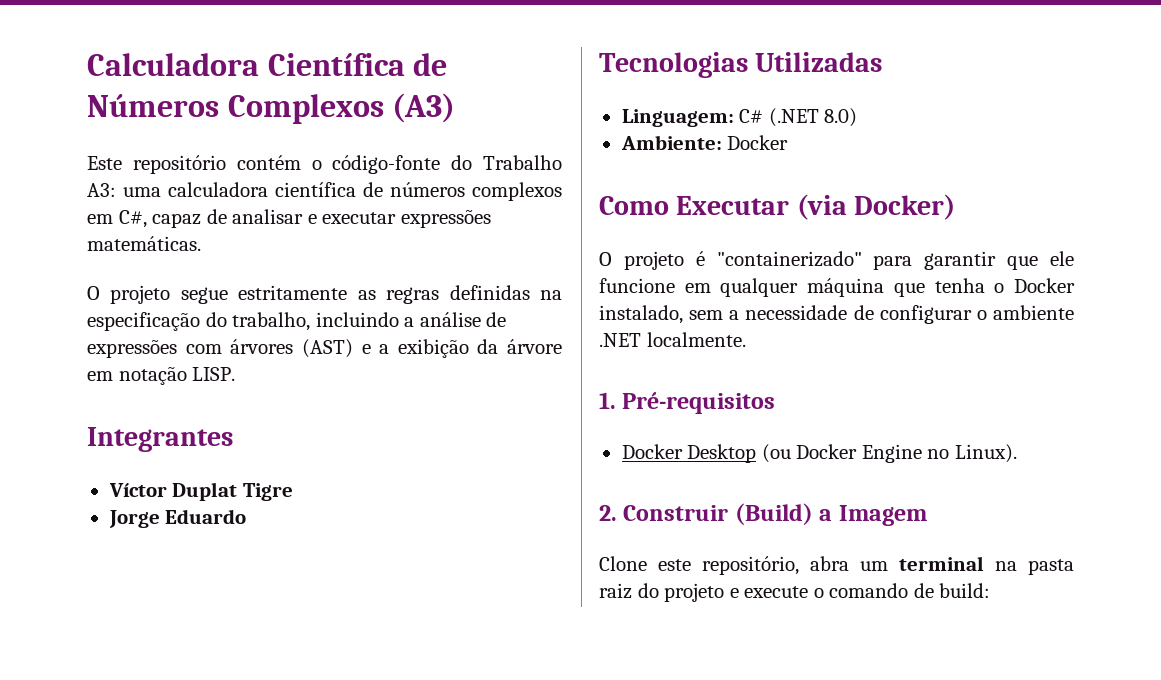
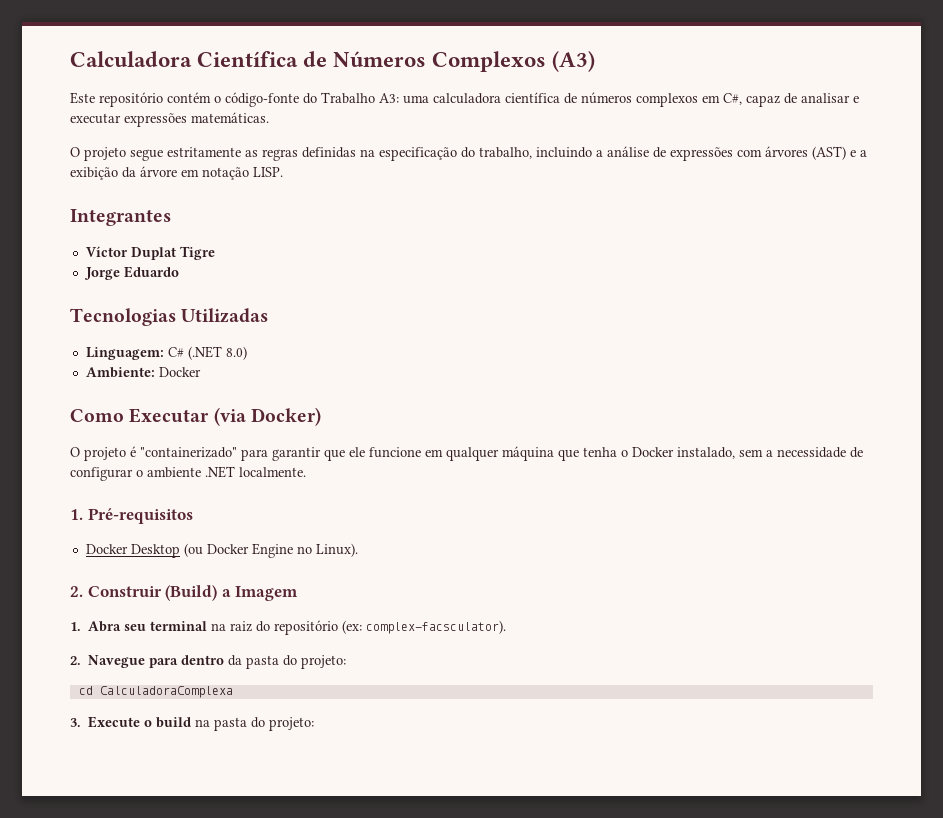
[599,556,888,575] Clone este repositório, abra um -> [70,621,147,632] 1. Abra seu
[1028,559,1074,575] pasta -> (227, 627) none
[664,583,991,602] projeto e execute o comando de build: -> [274,620,507,635] [70,655,347,669] [78,686,233,698] [70,716,315,731] repositório (ex: complex-facsculator). // 2. Navegue para dentro da pasta do projeto: // cd CalculadoraComplexa // 3. Execute o build na pasta do projeto:

